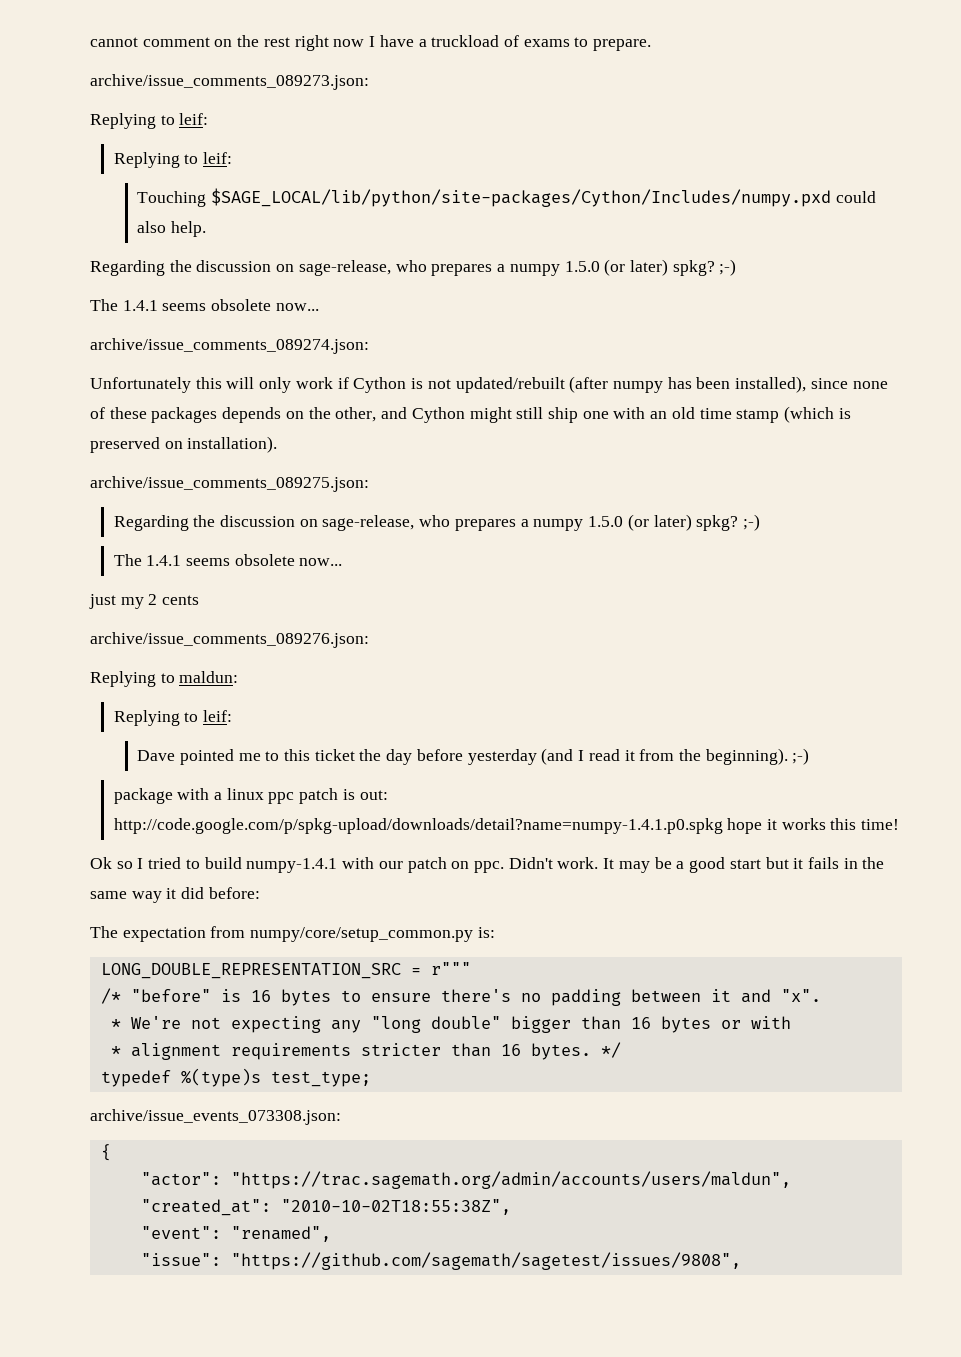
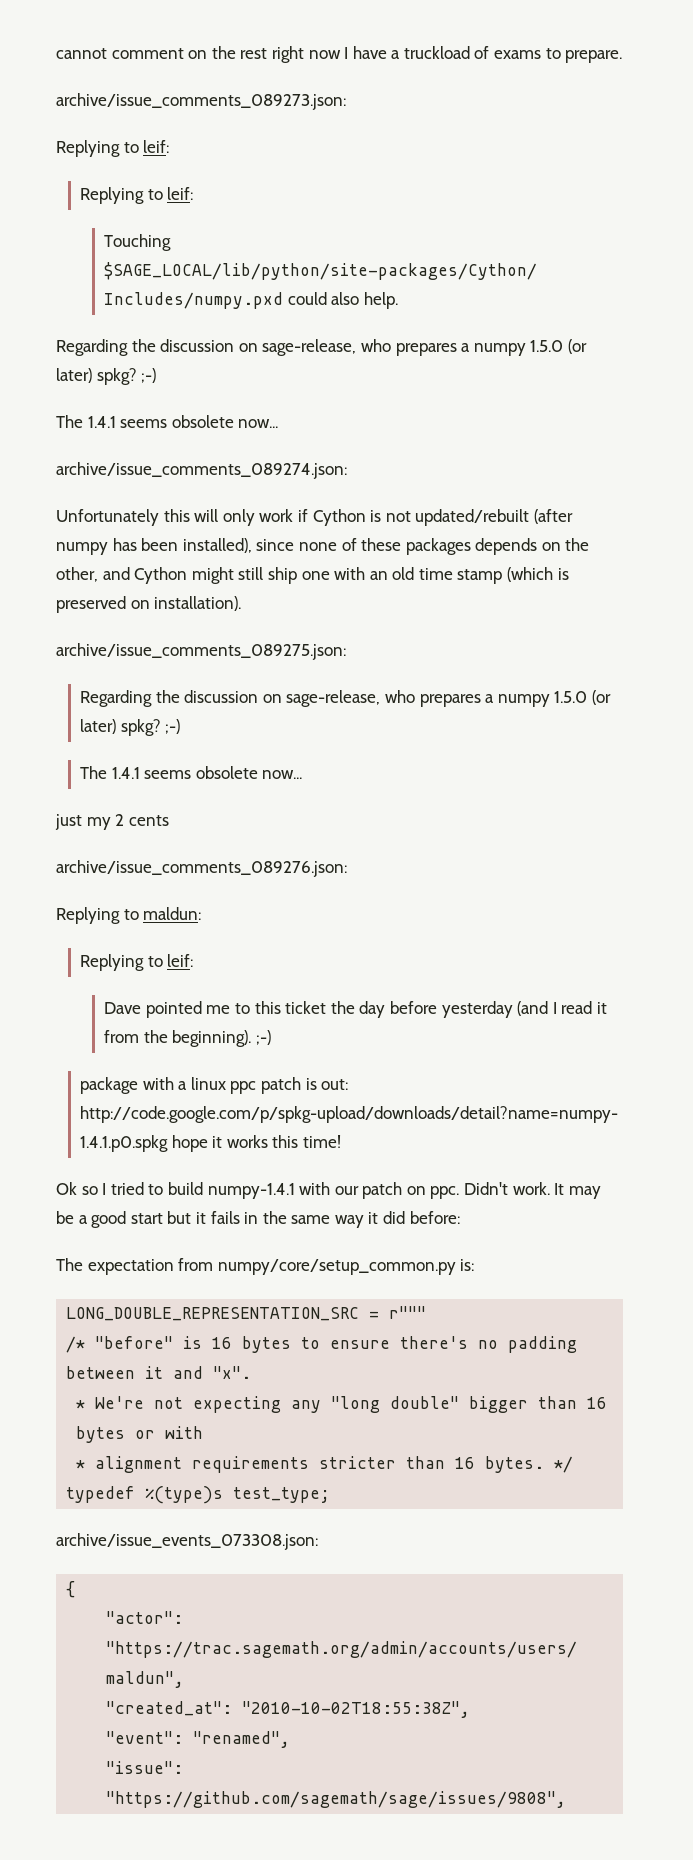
[230,1252,741,1270] "https://github.com/sagemath/sagetest/issues/9808", -> [106,1791,567,1808] "https://github.com/sagemath/sage/issues/9808",

